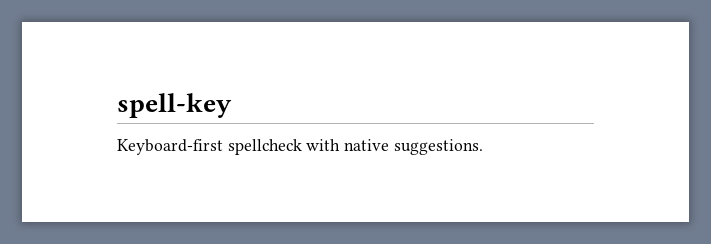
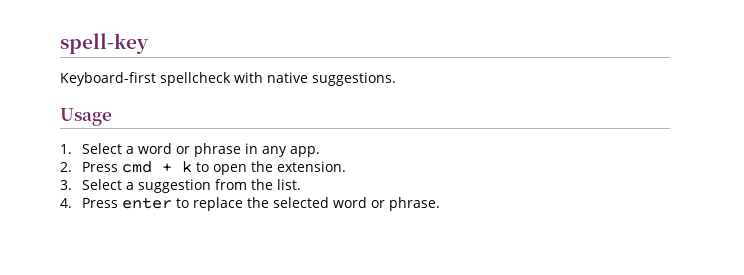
(483, 147) none -> [60,108,112,126] [60,143,321,157] [60,161,347,175] [60,179,302,193] [60,197,441,211] // Usage // 1. Select a word or phrase in any app. // 2. Press cmd + k to open the extension. // 3. Select a suggestion from the list. // 4. Press enter to replace the selected word or phrase.

